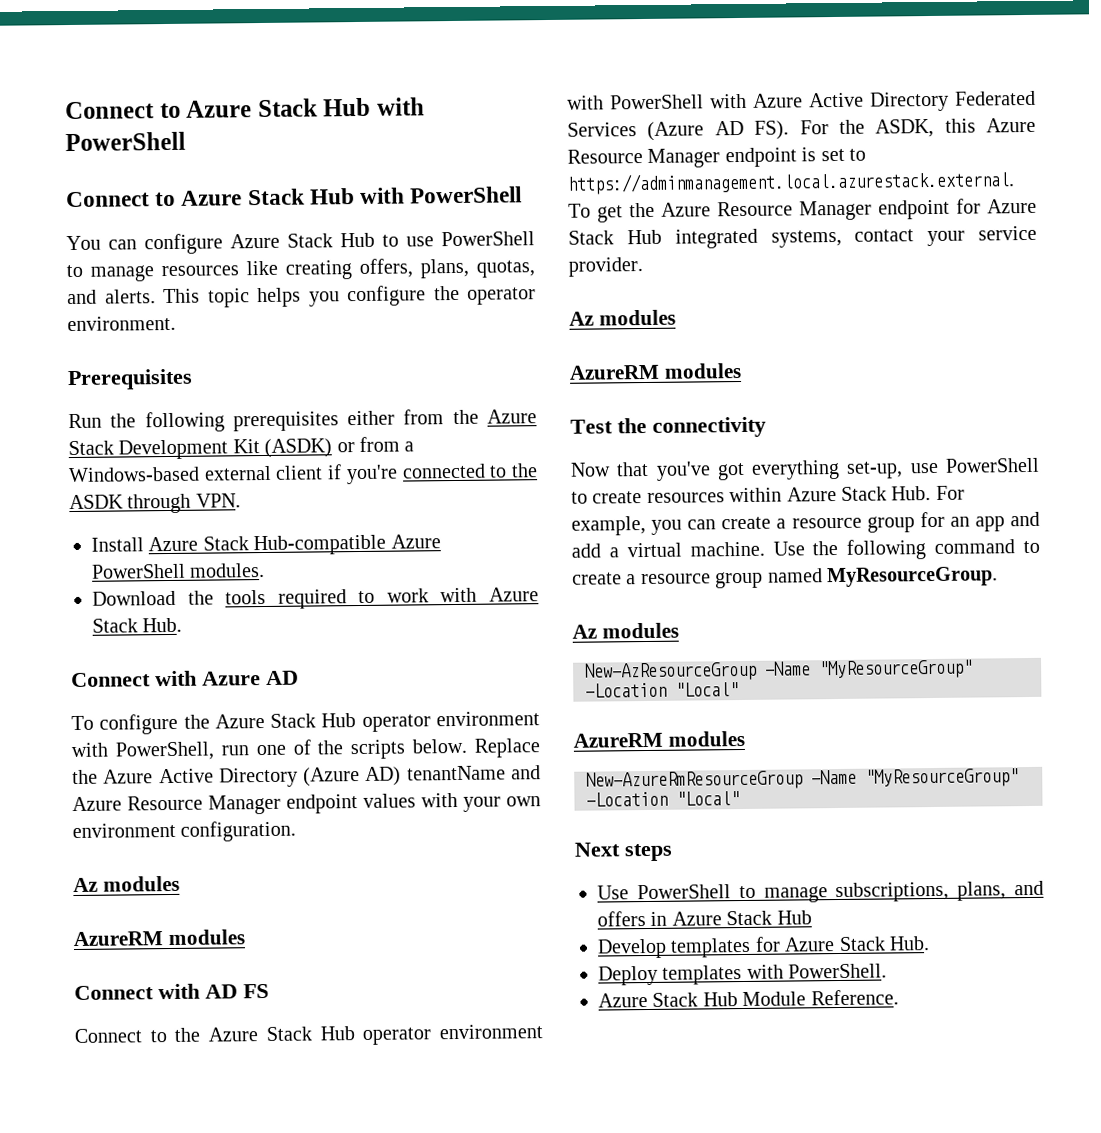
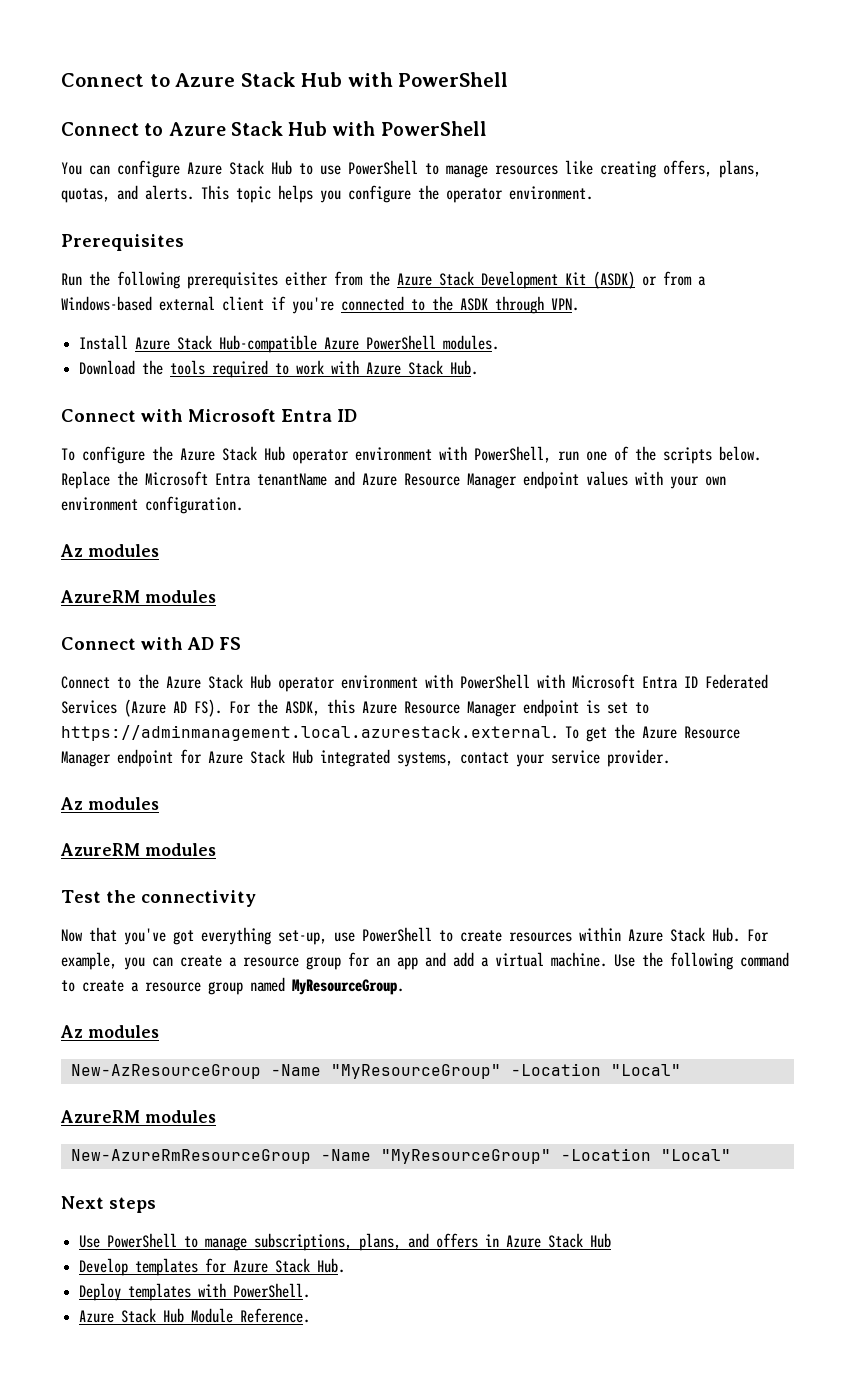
[202,670,299,686] Azure AD -> [188,409,357,422] Microsoft Entra ID
[103,766,402,788] Azure Active Directory (Azure AD) -> [145,471,251,486] Microsoft Entra
[753,91,949,112] Azure Active Directory -> [572,674,698,689] Microsoft Entra ID

